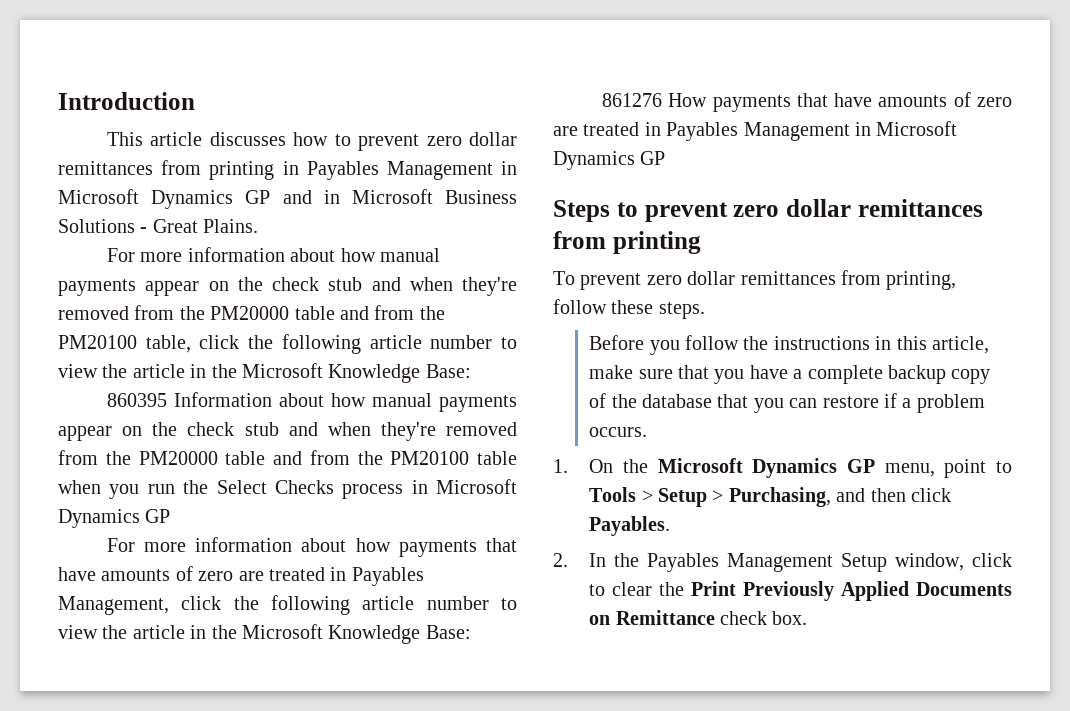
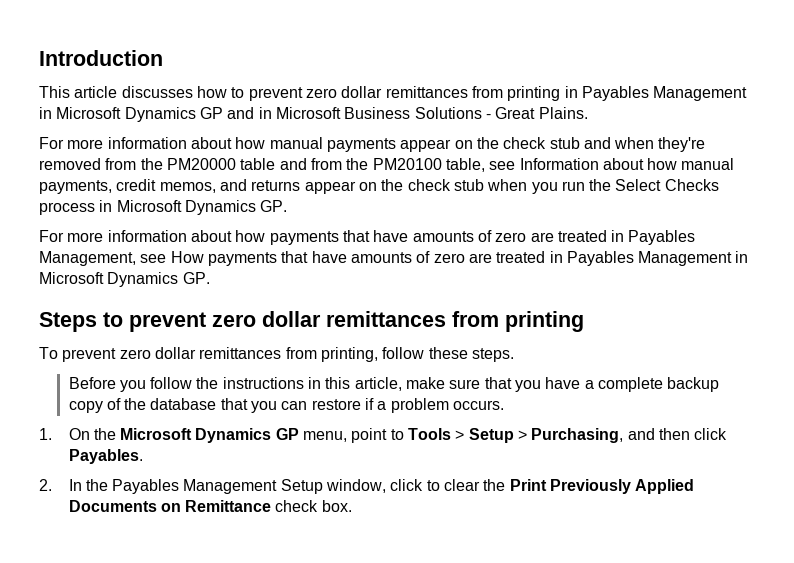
[199,334,517,354] [58,363,471,383] [106,392,517,412] [58,422,517,441] [58,450,517,465] click the following article number to view the article in the Microsoft Knowledge Base: // 860395 Information about how manual payments appear on the check stub and when they're removed from the PM20000 table and from the PM20100 table -> [489,158,735,170] [39,179,484,194] see Information about how manual payments, credit memos, and returns appear on the check stub
[145,509,171,523] GP -> [260,200,288,212] GP.
[181,595,517,615] [58,624,471,644] [601,93,662,107] click the following article number to view the article in the Microsoft Knowledge Base: // 861276 -> [140,254,167,263] see
[640,151,666,165] GP -> [182,272,210,284] GP.

